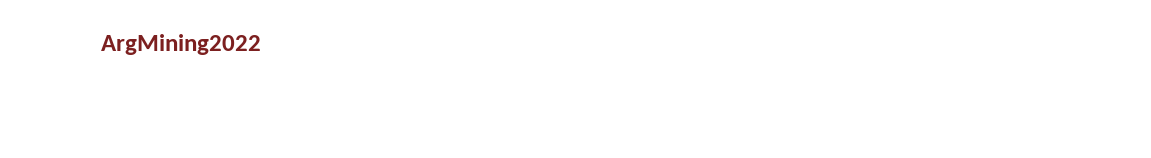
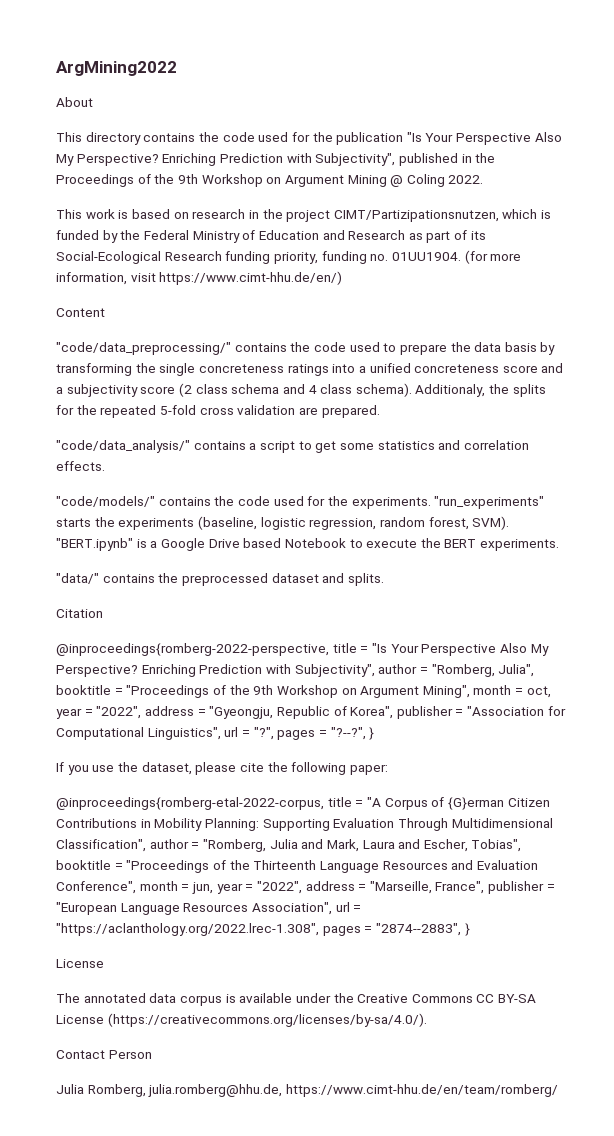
(261, 44) none -> [56,97,93,107] [56,132,562,145] [56,153,496,166] [56,174,484,187] [56,209,552,222] [56,230,486,243] [56,250,522,264] [56,271,343,285] [56,308,105,317] [56,342,556,355] [56,363,564,376] [56,383,546,397] [56,405,380,418] [56,440,529,453] [56,461,105,471] [56,496,545,509] [56,516,510,530] [56,538,560,551] [56,573,384,586] [56,609,103,618] [56,643,549,656] [56,664,535,677] [56,685,551,698] [56,706,566,719] [56,727,375,740] [56,762,388,775] [56,797,550,810] [56,818,553,831] [56,839,522,852] [56,860,538,873] [56,881,555,894] [56,902,362,915] [56,923,470,936] [56,959,104,968] [56,993,537,1006] [56,1013,427,1027] [56,1050,152,1059] [56,1084,558,1097] // About // This directory contains the code used for the publication "Is Your Perspective Also My Perspective? Enriching Prediction with Subjectivity", published in the Proceedings of the 9th Workshop on Argument Mining @ Coling 2022. // This work is based on research in the project CIMT/Partizipationsnutzen, which is funded by the Federal Ministry of Education and Research as part of its Social-Ecological Research funding priority, funding no. 01UU1904. (for more information, visit https://www.cimt-hhu.de/en/) // Content // "code/data_preprocessing/" contains the code used to prepare the data basis by transforming the single concreteness ratings into a unified concreteness score and a subjectivity score (2 class schema and 4 class schema). Additionaly, the splits for the repeated 5-fold cross validation are prepared. // "code/data_analysis/" contains a script to get some statistics and correlation effects. // "code/models/" contains the code used for the experiments. "run_experiments" starts the experiments (baseline, logistic regression, random forest, SVM). "BERT.ipynb" is a Google Drive based Notebook to execute the BERT experiments. // "data/" contains the preprocessed dataset and splits. // Citation // @inproceedings{romberg-2022-perspective, title = "Is Your Perspective Also My Perspective? Enriching Prediction with Subjectivity", author = "Romberg, Julia", booktitle = "Proceedings of the 9th Workshop on Argument Mining", month = oct, year = "2022", address = "Gyeongju, Republic of Korea", publisher = "Association for Computational Linguistics", url = "?", pages = "?--?", } // If you use the dataset, please cite the following paper: // @inproceedings{romberg-etal-2022-corpus, title = "A Corpus of {G}erman Citizen Contributions in Mobility Planning: Supporting Evaluation Through Multidimensional Classification", author = "Romberg, Julia and Mark, Laura and Escher, Tobias", booktitle = "Proceedings of the Thirteenth Language Resources and Evaluation Conference", month = jun, year = "2022", address = "Marseille, France", publisher = "European Language Resources Association", url = "https://aclanthology.org/2022.lrec-1.308", pages = "2874--2883", } // License // The annotated data corpus is available under the Creative Commons CC BY-SA License (https://creativecommons.org/licenses/by-sa/4.0/). // Contact Person // Julia Romberg, julia.romberg@hhu.de, https://www.cimt-hhu.de/en/team/romberg/

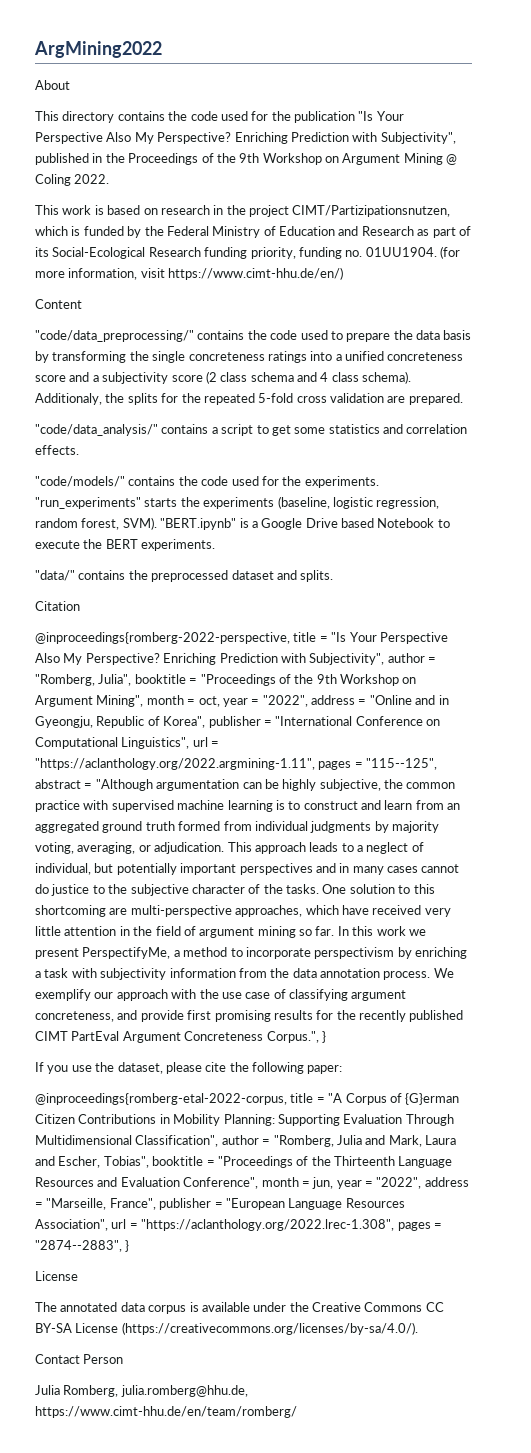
[209,706,274,719] "Gyeongju, -> [369,695,449,705] [35,716,93,728] "Online and in Gyeongju,
[467,706,566,716] "Association for -> [275,716,440,726] "International Conference on
[253,727,366,740] "?", pages = "?--?", -> [35,758,438,770] [35,779,456,791] [35,800,461,812] [35,821,439,833] [35,842,424,854] [35,863,460,875] [35,884,435,896] [35,905,451,917] [35,926,426,938] [35,947,467,959] [35,968,454,980] [35,989,407,1001] [35,1010,464,1022] [35,1031,319,1043] "https://aclanthology.org/2022.argmining-1.11", pages = "115--125", abstract = "Although argumentation can be highly subjective, the common practice with supervised machine learning is to construct and learn from an aggregated ground truth formed from individual judgments by majority voting, averaging, or adjudication. This approach leads to a neglect of individual, but potentially important perspectives and in many cases cannot do justice to the subjective character of the tasks. One solution to this shortcoming are multi-perspective approaches, which have received very little attention in the field of argument mining so far. In this work we present PerspectifyMe, a method to incorporate perspectivism by enriching a task with subjectivity information from the data annotation process. We exemplify our approach with the use case of classifying argument concreteness, and provide first promising results for the recently published CIMT PartEval Argument Concreteness Corpus.",

